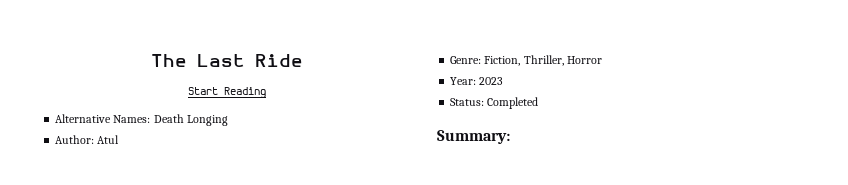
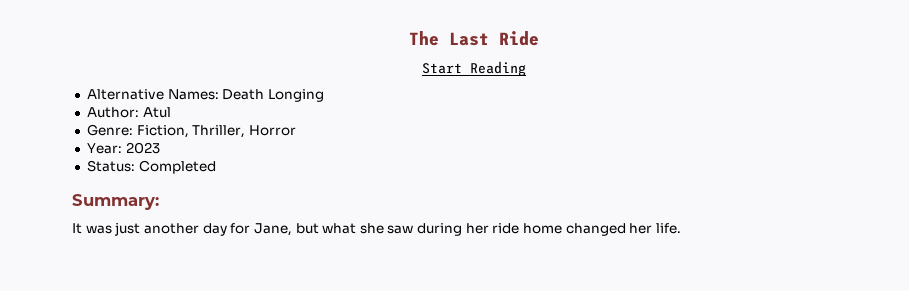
(510, 137) none -> [72,222,681,236] // It was just another day for Jane, but what she saw during her ride home changed her life.

